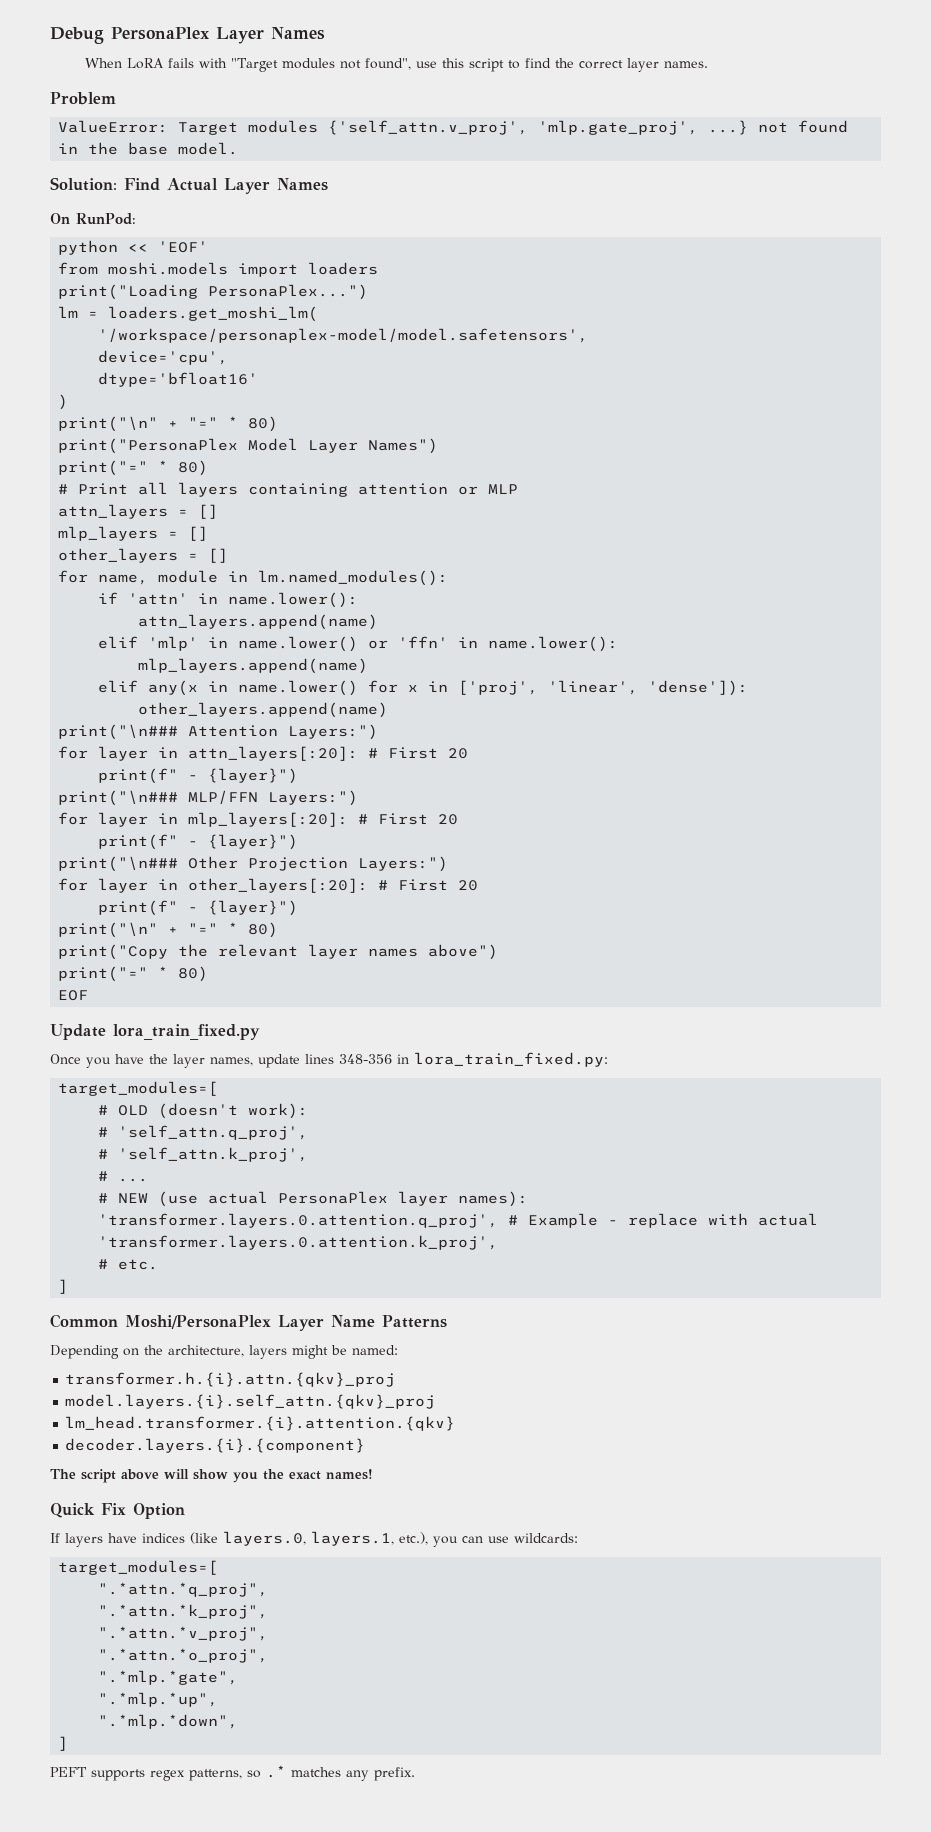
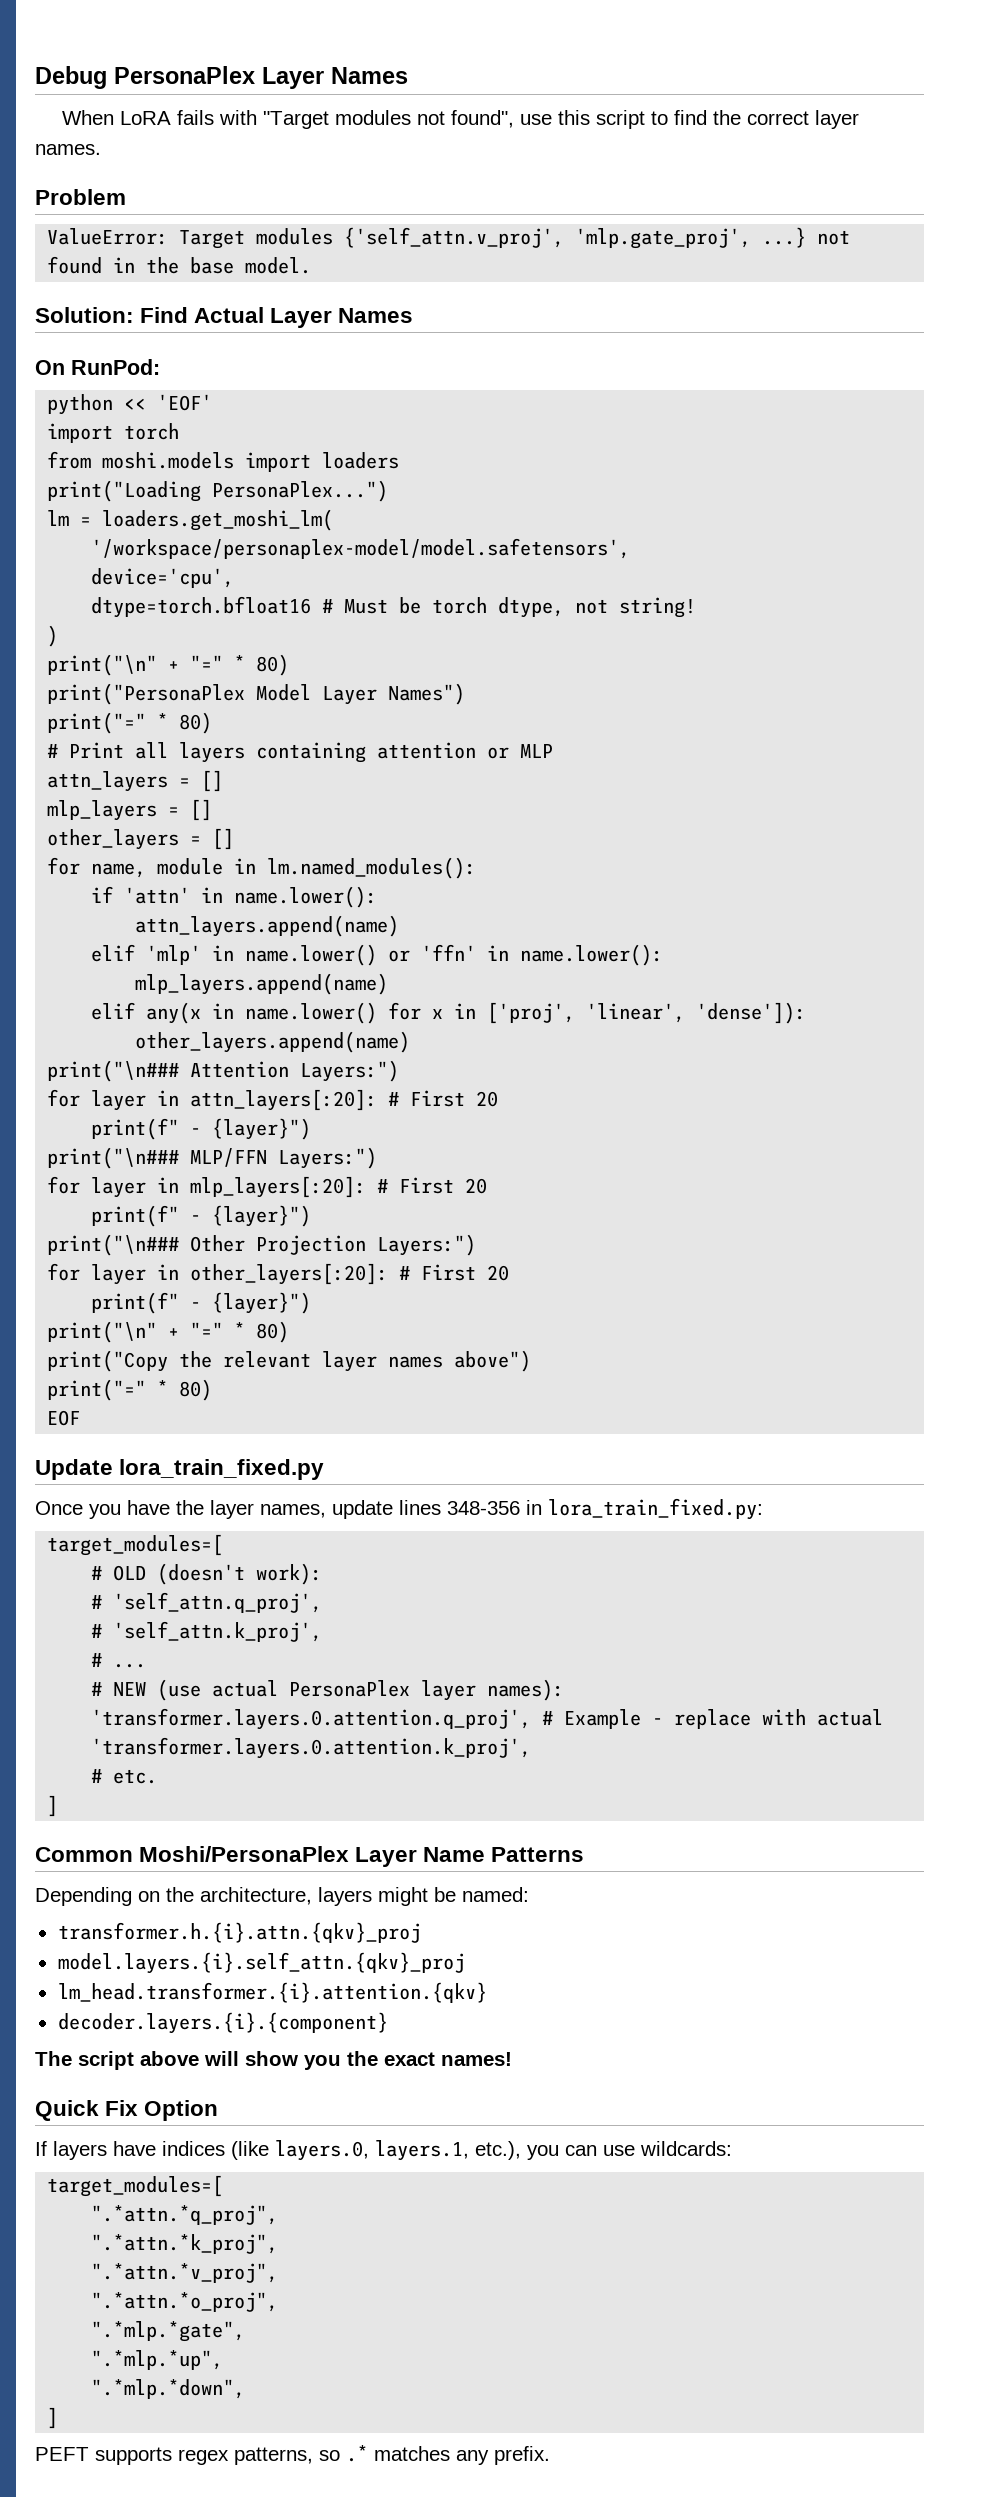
(209, 247) none -> [47,423,180,443] // import torch
[98,372,259,387] dtype='bfloat16' -> [91,596,697,618] dtype=torch.bfloat16 # Must be torch dtype, not string!

